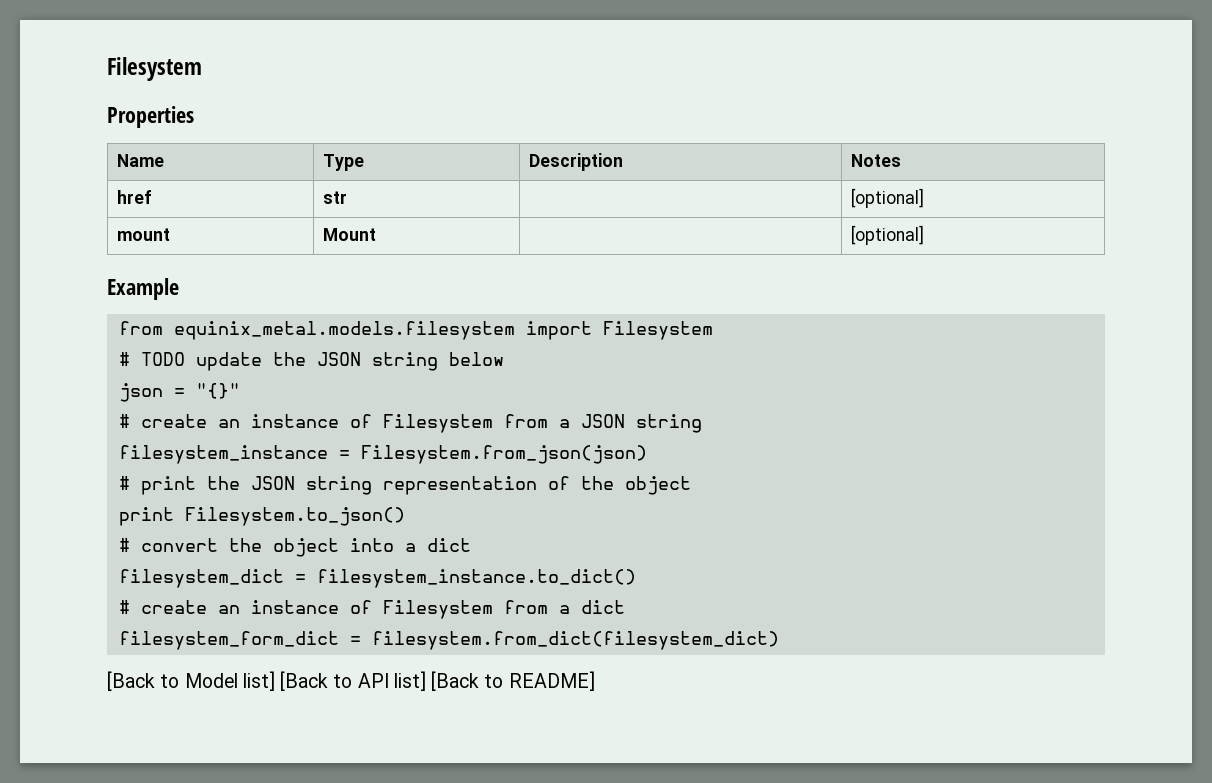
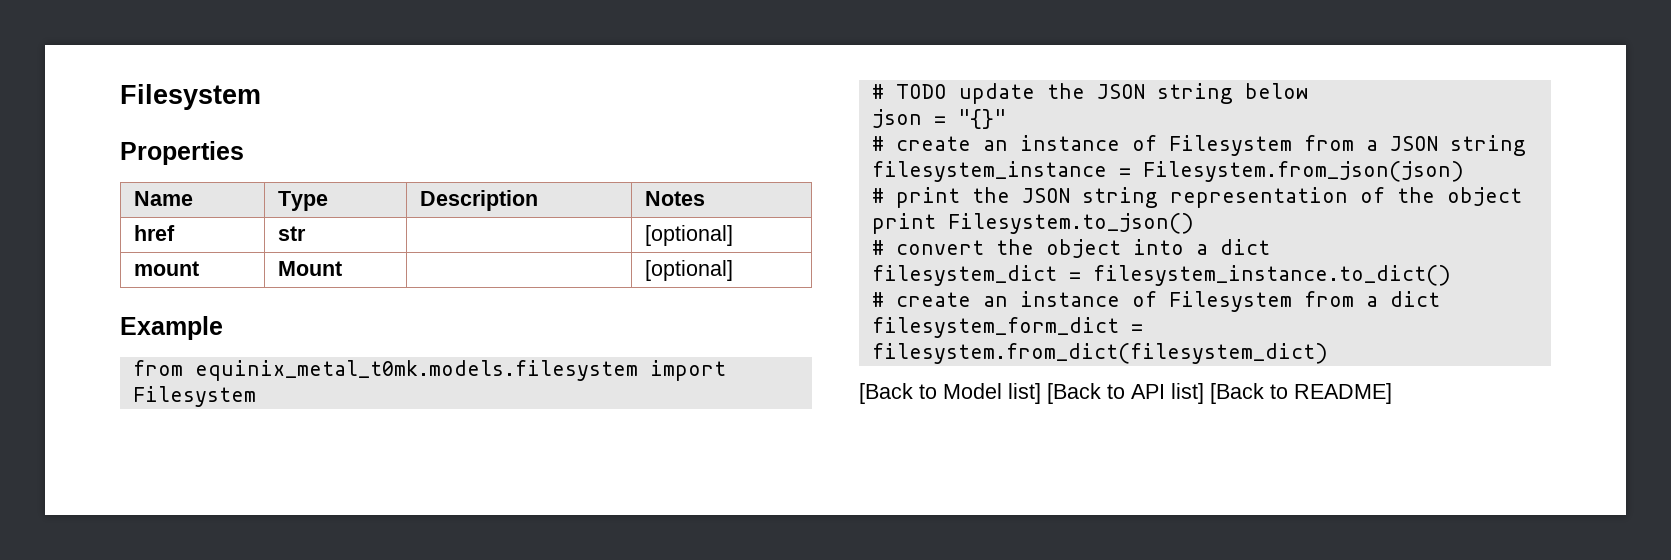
[173,321,515,340] equinix_metal.models.filesystem -> [194,360,638,381] equinix_metal_t0mk.models.filesystem

